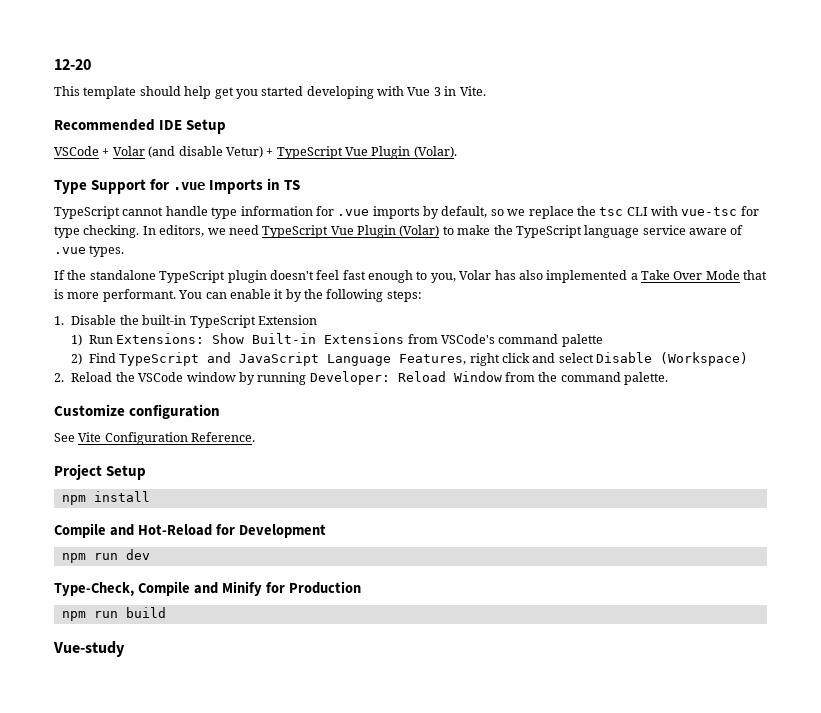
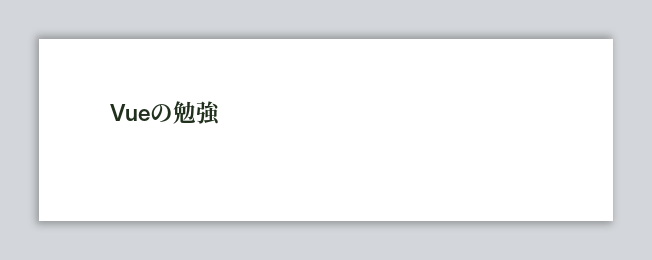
[54,59,91,70] [54,86,486,99] [54,119,227,134] [54,146,457,159] [54,178,301,194] [54,206,759,219] [54,225,744,238] [54,245,125,257] [54,270,768,283] [54,289,422,302] [54,315,317,328] [71,333,603,347] [71,352,749,366] [54,371,669,385] [54,404,221,419] [54,432,256,445] [54,464,147,480] [61,491,150,505] [54,523,326,538] [61,549,150,563] [54,581,361,596] [61,607,166,621] [53,641,125,657] 12-20 // This template should help get you started developing with Vue 3 in Vite. // Recommended IDE Setup // VSCode + Volar (and disable Vetur) + TypeScript Vue Plugin (Volar). // Type Support for .vue Imports in TS // TypeScript cannot handle type information for .vue imports by default, so we replace the tsc CLI with vue-tsc for type checking. In editors, we need TypeScript Vue Plugin (Volar) to make the TypeScript language service aware of .vue types. // If the standalone TypeScript plugin doesn't feel fast enough to you, Volar has also implemented a Take Over Mode that is more performant. You can enable it by the following steps: // 1. Disable the built-in TypeScript Extension // 1) Run Extensions: Show Built-in Extensions from VSCode's command palette // 2) Find TypeScript and JavaScript Language Features, right click and select Disable (Workspace) // 2. Reload the VSCode window by running Developer: Reload Window from the command palette. // Customize configuration // See Vite Configuration Reference. // Project Setup // npm install // Compile and Hot-Reload for Development // npm run dev // Type-Check, Compile and Minify for Production // npm run build // Vue-study -> [110,101,220,126] Vueの勉強

